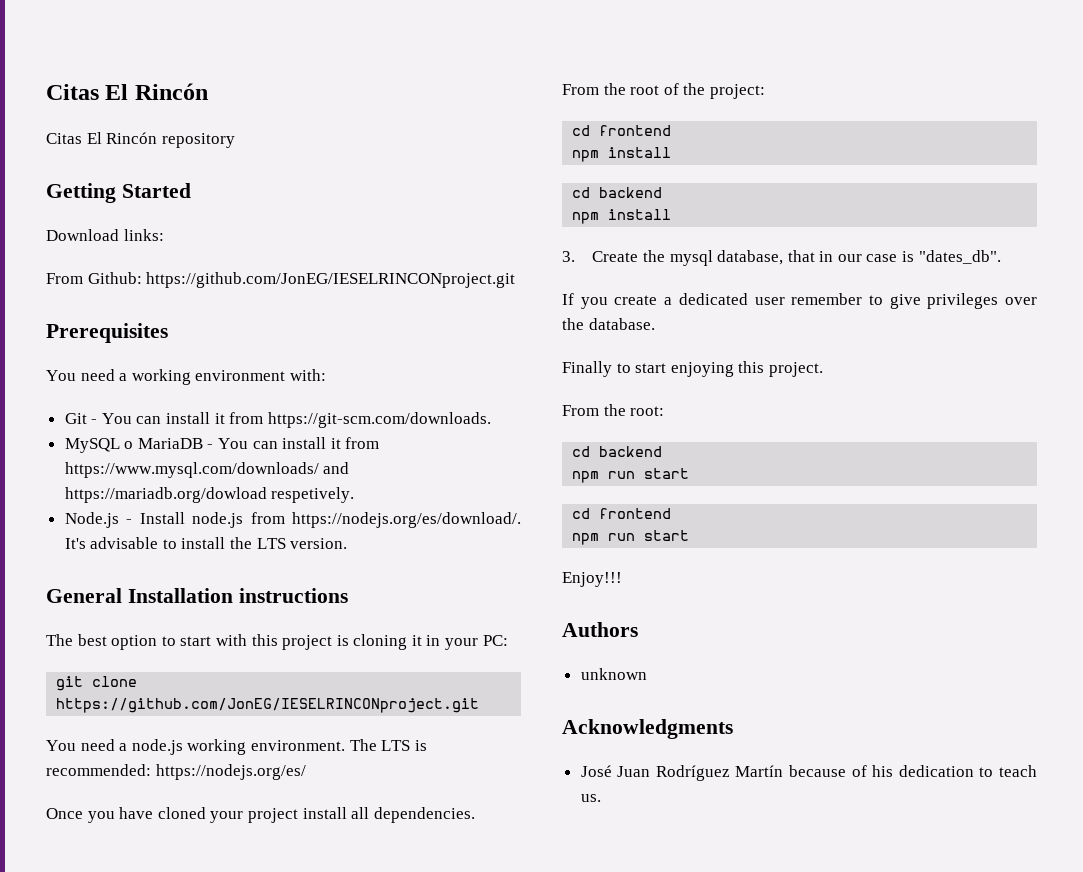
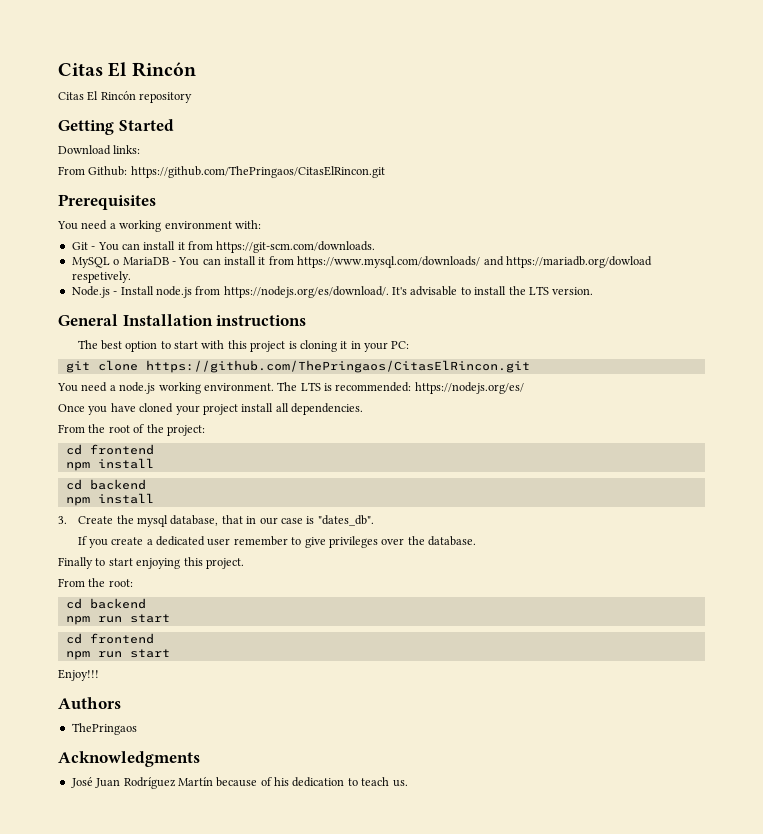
[146,272,516,288] https://github.com/JonEG/IESELRINCONproject.git -> [130,166,385,178] https://github.com/ThePringaos/CitasElRincon.git
[56,698,480,713] https://github.com/JonEG/IESELRINCONproject.git -> [145,360,530,373] https://github.com/ThePringaos/CitasElRincon.git
[580,668,647,680] unknown -> [71,723,137,735] ThePringaos

